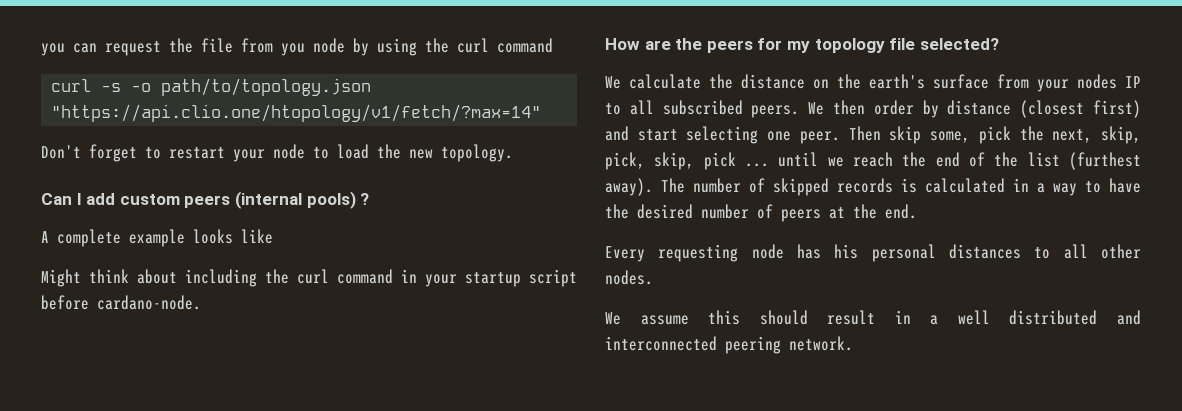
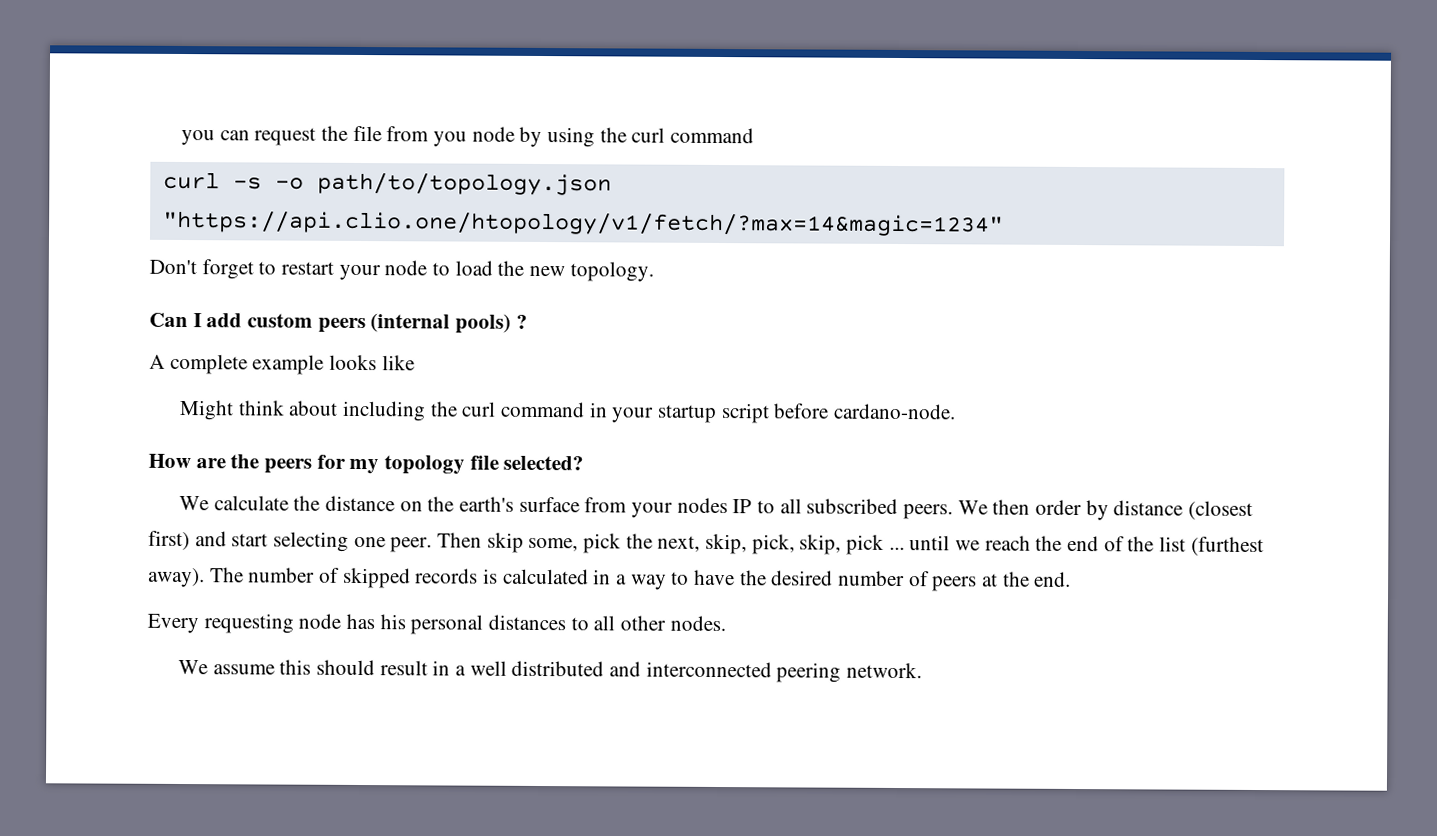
[51,104,542,122] "https://api.clio.one/htopology/v1/fetch/?max=14" -> [162,210,1004,237] "https://api.clio.one/htopology/v1/fetch/?max=14&magic=1234"

